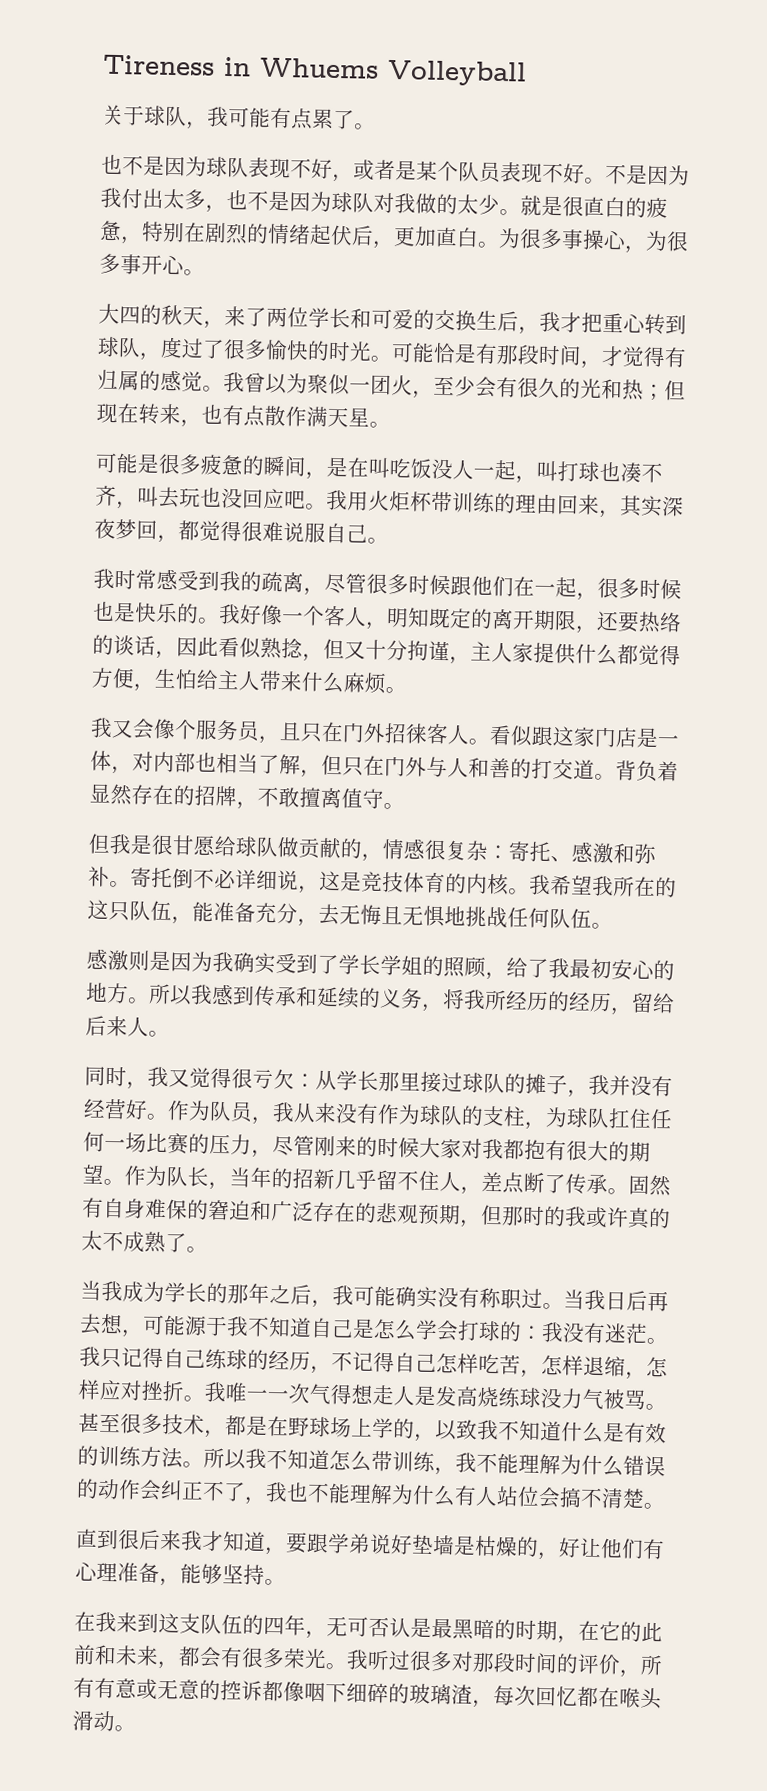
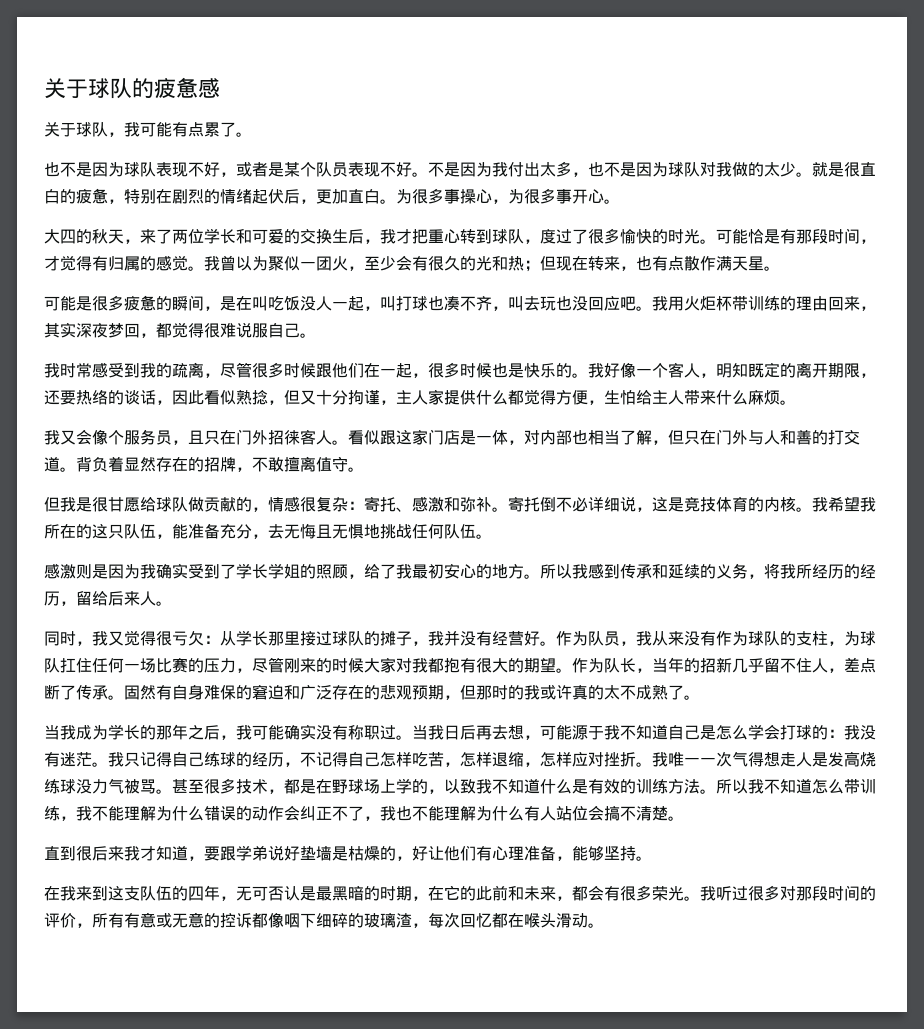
[103,54,527,87] Tireness in Whuems Volleyball -> [44,77,220,99] 关于球队的疲惫感

